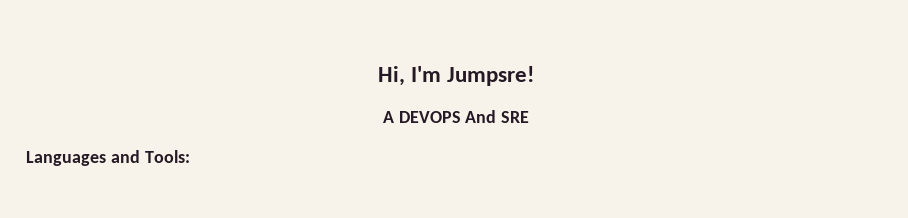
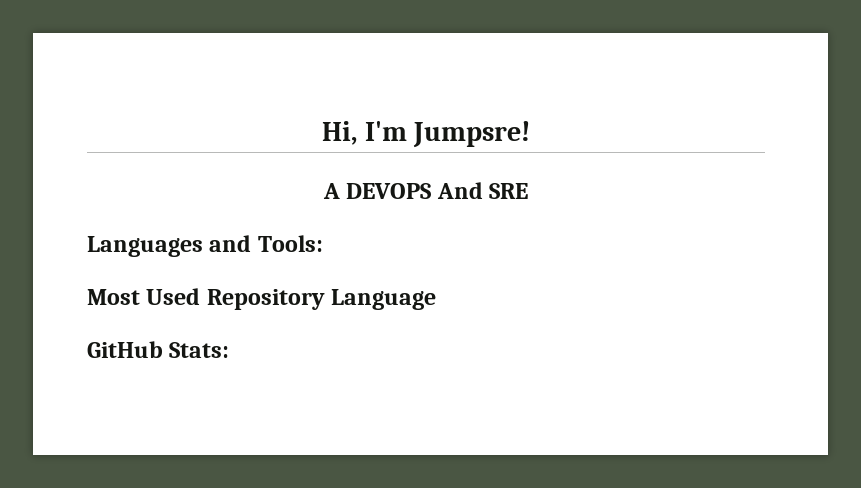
(190, 156) none -> [87,288,437,310] [87,341,230,358] // Most Used Repository Language // GitHub Stats:

